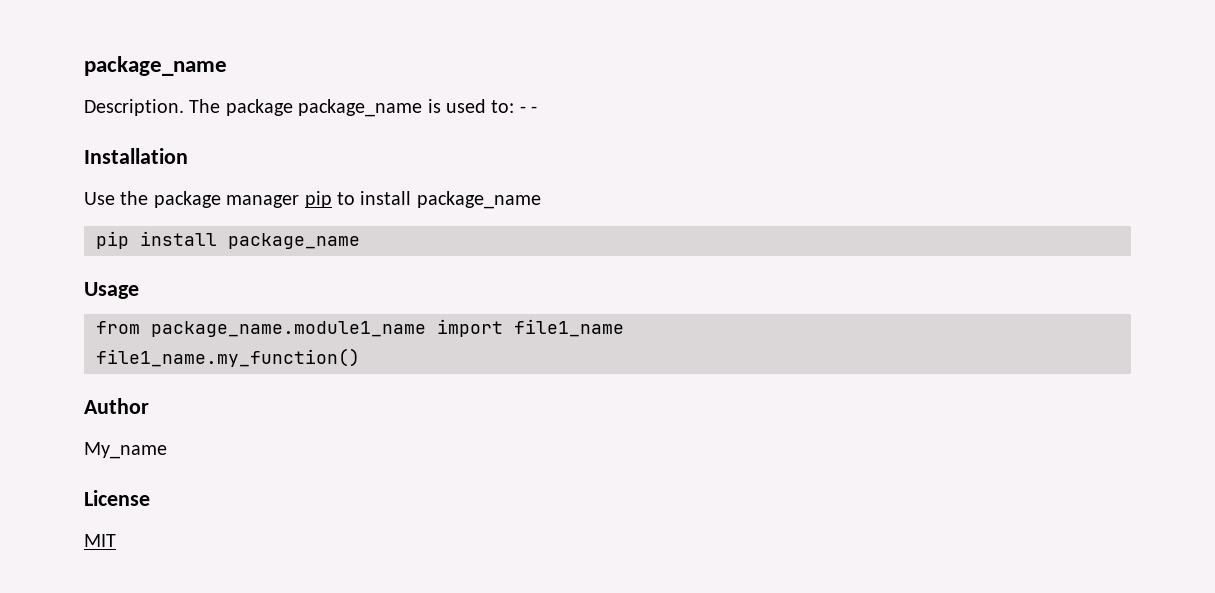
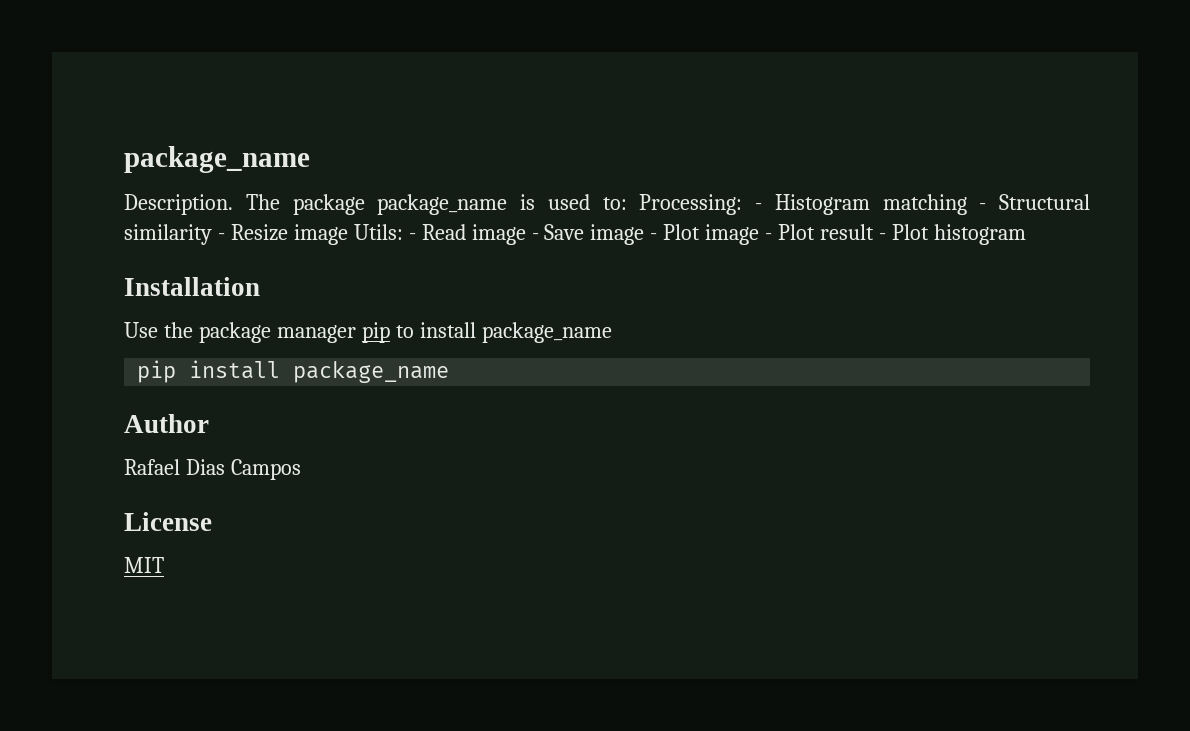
[519,106,538,113] - - -> [639,194,1090,215] [124,224,1026,245] Processing: - Histogram matching - Structural similarity - Resize image Utils: - Read image - Save image - Plot image - Plot result - Plot histogram
[84,282,139,299] [96,319,624,337] [96,348,360,367] [84,398,149,414] [84,442,167,459] Usage // from package_name.module1_name import file1_name // file1_name.my_function() // Author // My_name -> [124,414,209,433] [124,459,301,480] Author // Rafael Dias Campos

